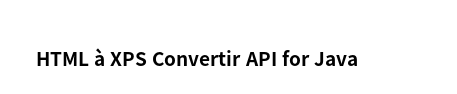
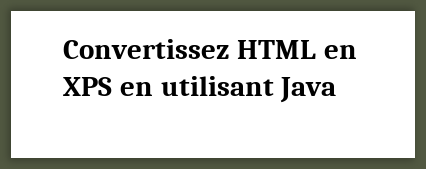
[36,48,310,66] HTML à XPS Convertir API for -> [63,39,357,59] [63,76,274,96] Convertissez HTML en XPS en utilisant

